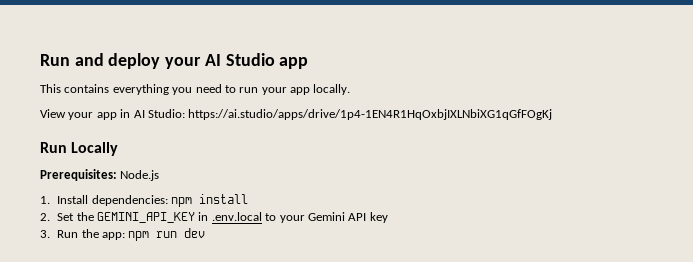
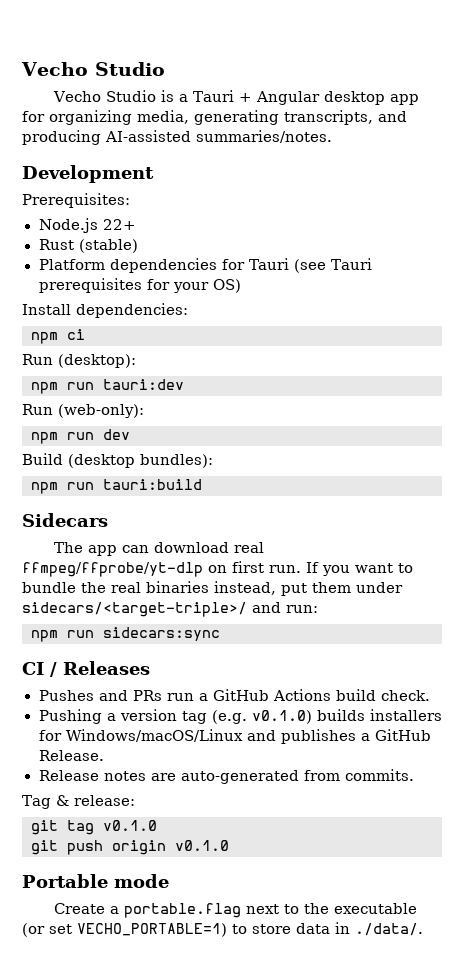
[40,53,309,69] [40,84,351,95] [40,109,553,120] [40,142,119,156] [40,169,160,181] [40,194,249,207] [40,212,388,223] [40,228,206,241] Run and deploy your AI Studio app // This contains everything you need to run your app locally. // View your app in AI Studio: https://ai.studio/apps/drive/1p4-1EN4R1HqOxbjIXLNbiXG1qGfFOgKj // Run Locally // Prerequisites: Node.js // 1. Install dependencies: npm install // 2. Set the GEMINI_API_KEY in .env.local to your Gemini API key // 3. Run the app: npm run dev -> [21,62,165,76] [52,90,419,105] [22,110,407,125] [22,130,332,145] [22,165,154,183] [22,193,130,208] [38,218,136,233] [38,239,138,253] [38,258,373,273] [38,278,241,293] [22,303,188,318] [31,329,85,344] [22,354,136,368] [31,379,184,394] [22,404,144,418] [31,429,130,444] [22,453,213,468] [31,479,202,494] [22,513,108,527] [53,542,264,556] [22,561,413,577] [22,581,403,596] [22,602,318,617] [31,627,220,642] [22,661,150,677] [38,689,430,701] [38,709,442,724] [38,729,431,744] [38,750,104,761] [38,769,414,784] [22,795,135,809] [31,820,157,835] [31,840,229,855] [22,874,169,888] [53,903,417,918] [22,922,423,937] Vecho Studio // Vecho Studio is a Tauri + Angular desktop app for organizing media, generating transcripts, and producing AI-assisted summaries/notes. // Development // Prerequisites: // Node.js 22+ // Rust (stable) // Platform dependencies for Tauri (see Tauri prerequisites for your OS) // Install dependencies: // npm ci // Run (desktop): // npm run tauri:dev // Run (web-only): // npm run dev // Build (desktop bundles): // npm run tauri:build // Sidecars // The app can download real ffmpeg/ffprobe/yt-dlp on first run. If you want to bundle the real binaries instead, put them under sidecars/<target-triple>/ and run: // npm run sidecars:sync // CI / Releases // Pushes and PRs run a GitHub Actions build check. // Pushing a version tag (e.g. v0.1.0) builds installers for Windows/macOS/Linux and publishes a GitHub Release. // Release notes are auto-generated from commits. // Tag & release: // git tag v0.1.0 // git push origin v0.1.0 // Portable mode // Create a portable.flag next to the executable (or set VECHO_PORTABLE=1) to store data in ./data/.

